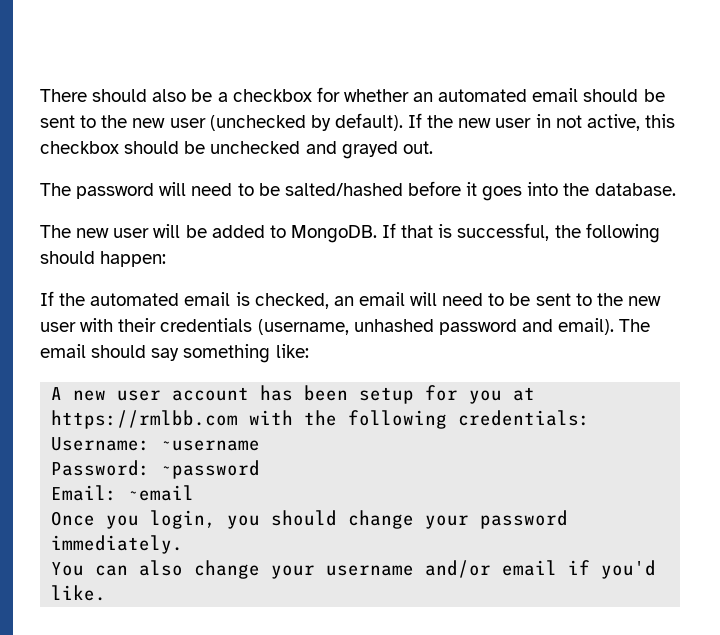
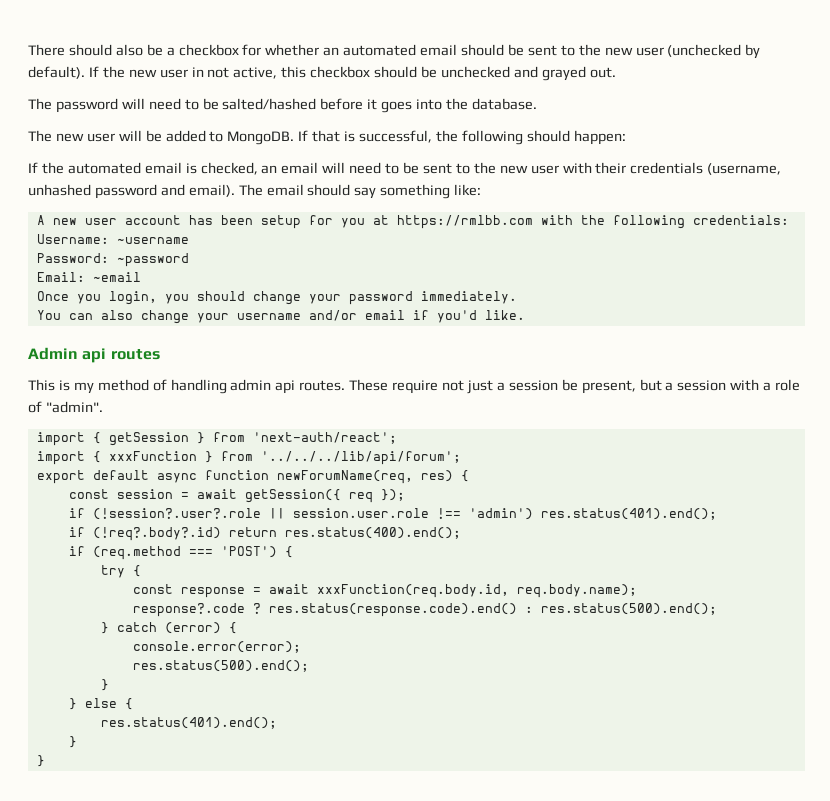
(107, 593) none -> [28,347,160,363] [28,379,801,394] [28,401,103,413] [36,432,397,446] [36,451,461,465] [36,470,469,484] [68,489,405,503] [68,508,717,520] [68,527,461,541] [68,546,293,560] [100,565,141,578] [132,584,637,598] [132,603,717,617] [100,622,237,634] [132,641,301,653] [132,660,309,672] [100,679,109,691] [68,698,133,710] [100,717,277,729] [68,736,77,748] [36,755,45,767] // Admin api routes // This is my method of handling admin api routes. These require not just a session be present, but a session with a role of "admin". // import { getSession } from 'next-auth/react'; // import { xxxFunction } from '../../../lib/api/forum'; // export default async function newForumName(req, res) { // const session = await getSession({ req }); // if (!session?.user?.role || session.user.role !== 'admin') res.status(401).end(); // if (!req?.body?.id) return res.status(400).end(); // if (req.method === 'POST') { // try { // const response = await xxxFunction(req.body.id, req.body.name); // response?.code ? res.status(response.code).end() : res.status(500).end(); // } catch (error) { // console.error(error); // res.status(500).end(); // } // } else { // res.status(401).end(); // } // }

